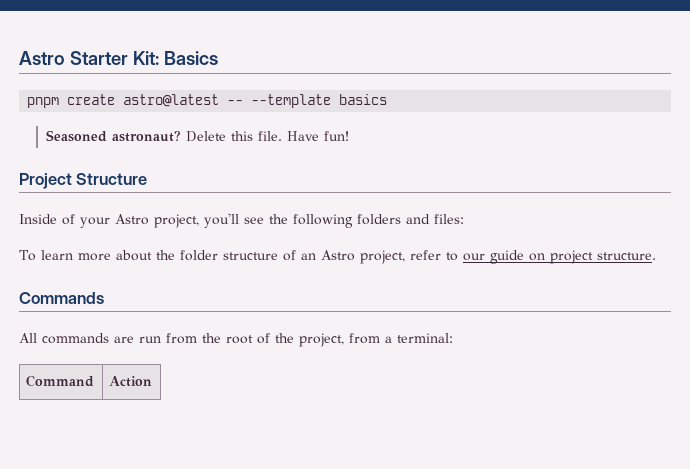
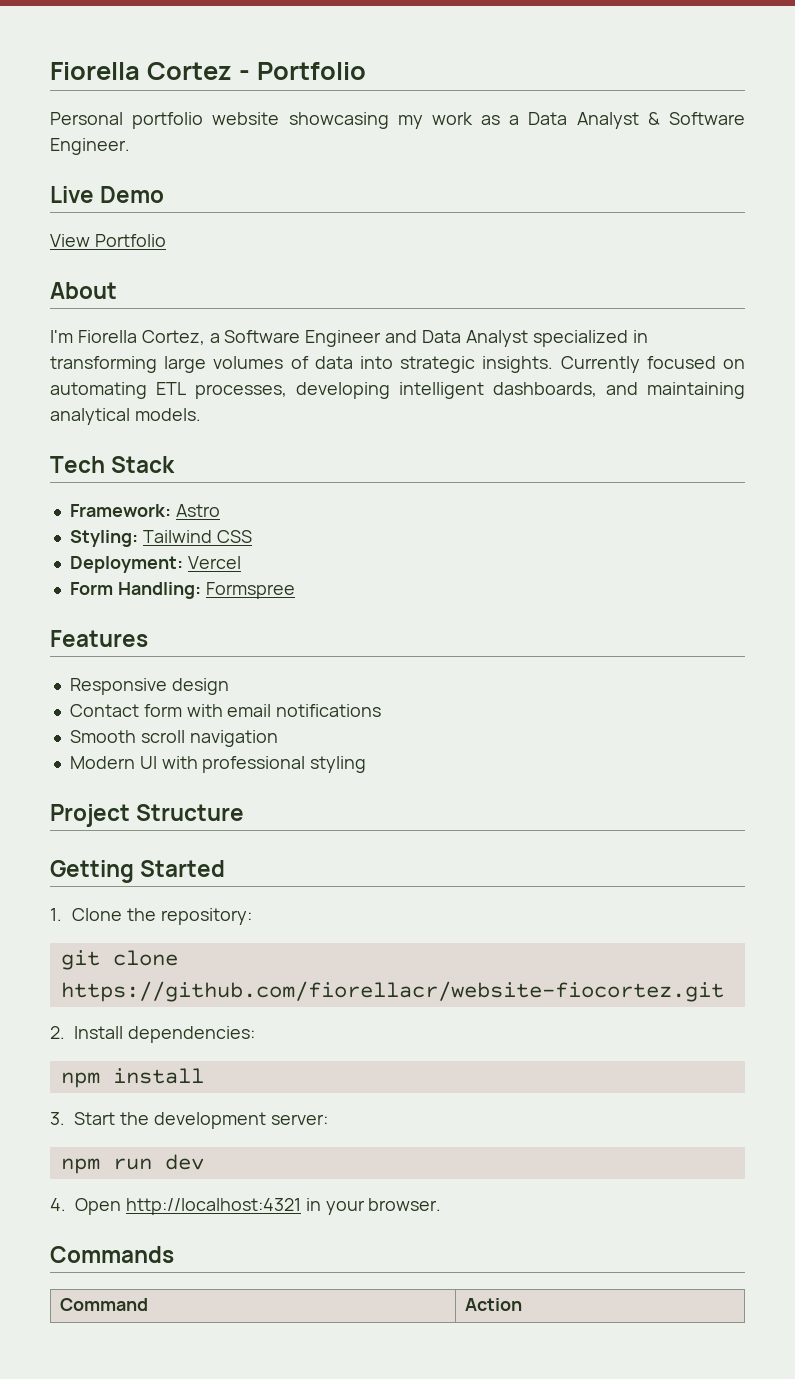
[19,51,218,65] [27,94,388,108] [45,130,349,142] [19,173,148,189] [19,213,464,228] [19,250,656,264] [19,292,104,304] [19,333,453,347] Astro Starter Kit: Basics // pnpm create astro@latest -- --template basics // Seasoned astronaut? Delete this file. Have fun! // Project Structure // Inside of your Astro project, you'll see the following folders and files: // To learn more about the folder structure of an Astro project, refer to our guide on project structure. // Commands // All commands are run from the root of the project, from a terminal: -> [50,62,366,80] [50,112,745,129] [50,138,130,155] [50,186,165,203] [50,234,166,247] [50,282,117,299] [50,330,648,347] [50,356,745,373] [50,382,745,399] [50,408,201,425] [50,456,176,473] [69,504,220,517] [69,530,252,547] [69,556,241,573] [69,582,295,599] [50,630,148,647] [69,678,229,695] [69,704,382,717] [69,730,278,747] [69,756,367,773] [50,804,245,827] [50,860,226,883] [50,908,253,925] [60,950,178,970] [60,981,724,1002] [50,1026,255,1043] [60,1068,204,1088] [50,1112,328,1129] [60,1154,204,1174] [50,1198,442,1215] [50,1246,174,1263] Fiorella Cortez - Portfolio // Personal portfolio website showcasing my work as a Data Analyst & Software Engineer. // Live Demo // View Portfolio // About // I'm Fiorella Cortez, a Software Engineer and Data Analyst specialized in transforming large volumes of data into strategic insights. Currently focused on automating ETL processes, developing intelligent dashboards, and maintaining analytical models. // Tech Stack // Framework: Astro // Styling: Tailwind CSS // Deployment: Vercel // Form Handling: Formspree // Features // Responsive design // Contact form with email notifications // Smooth scroll navigation // Modern UI with professional styling // Project Structure // Getting Started // 1. Clone the repository: // git clone https://github.com/fiorellacr/website-fiocortez.git // 2. Install dependencies: // npm install // 3. Start the development server: // npm run dev // 4. Open http://localhost:4321 in your browser. // Commands

